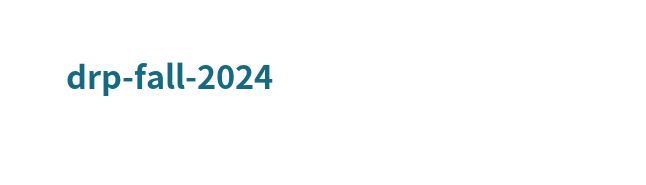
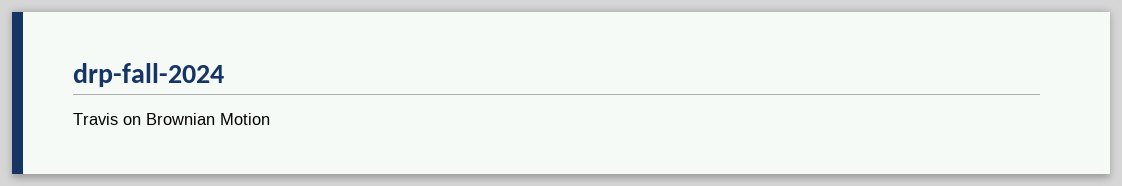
(273, 79) none -> [73,113,270,125] // Travis on Brownian Motion

